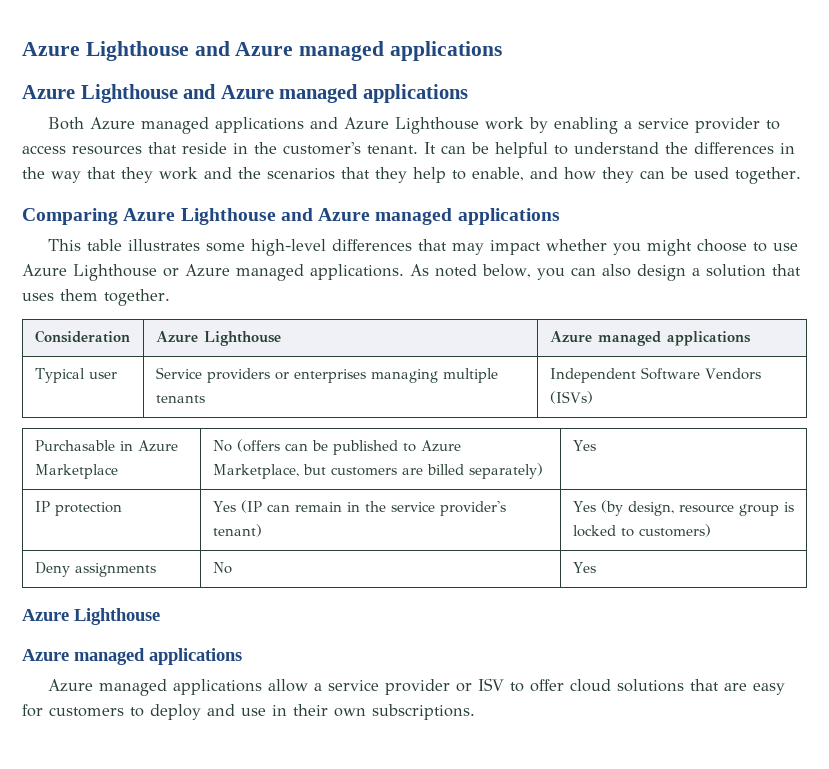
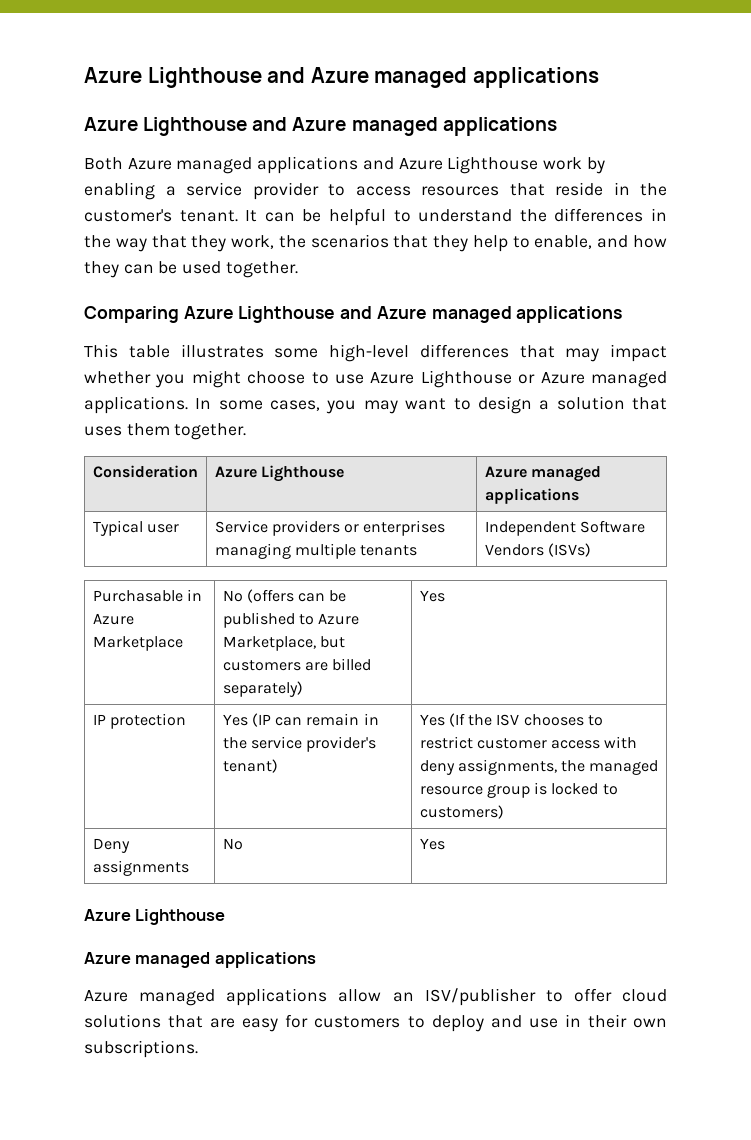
[159,167,232,180] work and -> [231,235,275,249] work,
[410,264,631,280] As noted below, you can also -> [195,398,471,414] In some cases, you may want to
[600,500,674,516] (by design, -> [448,713,604,727] [419,736,638,749] [419,759,659,775] (If the ISV chooses to restrict customer access with deny assignments, the managed
[313,678,504,695] a service provider or ISV -> [392,988,536,1006] an ISV/publisher

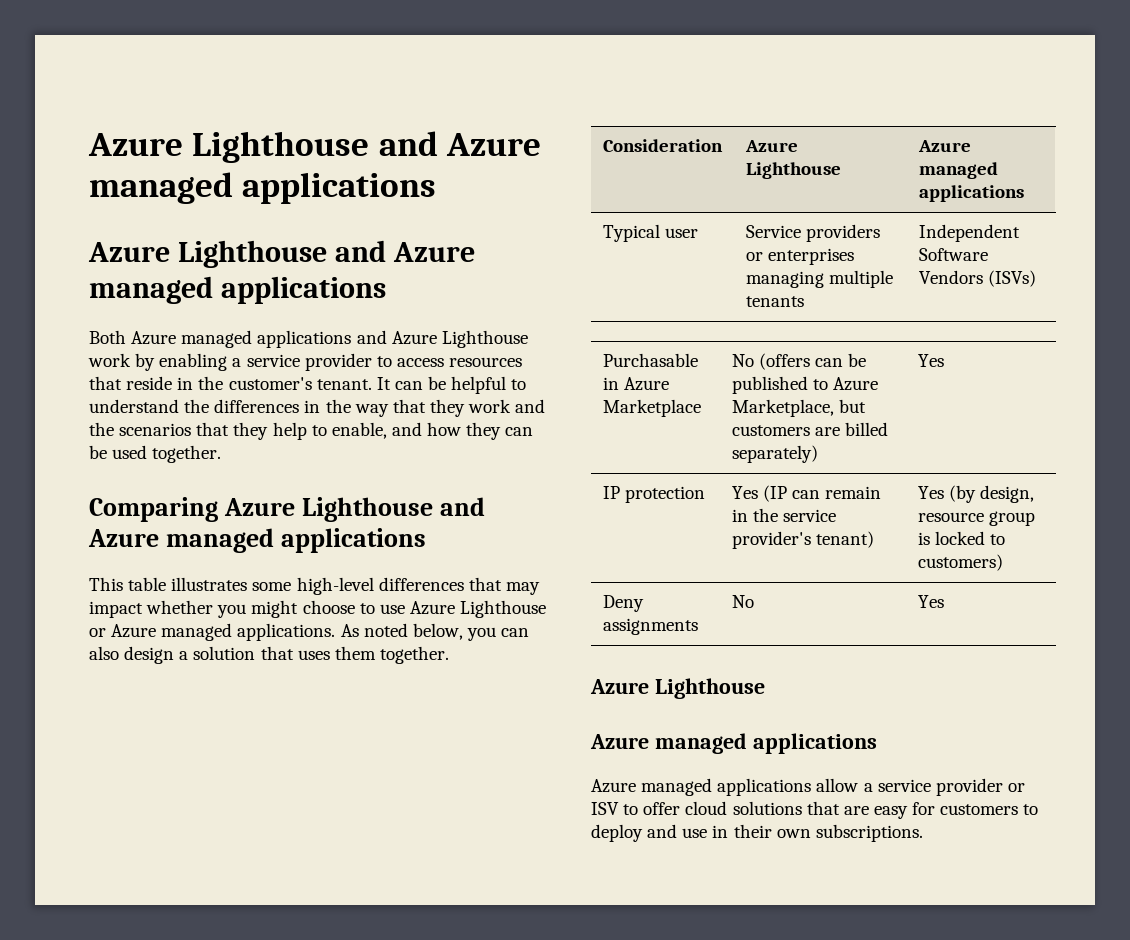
[231,235,275,249] work, -> [468,399,546,413] work and
[195,398,471,414] In some cases, you may want to -> [340,623,530,641] [89,646,119,660] As noted below, you can also
[448,713,604,727] [419,736,638,749] [419,759,659,775] (If the ISV chooses to restrict customer access with deny assignments, the managed -> [949,485,1035,503] (by design,
[392,988,536,1006] an ISV/publisher -> [863,778,1025,796] [591,802,619,815] a service provider or ISV

